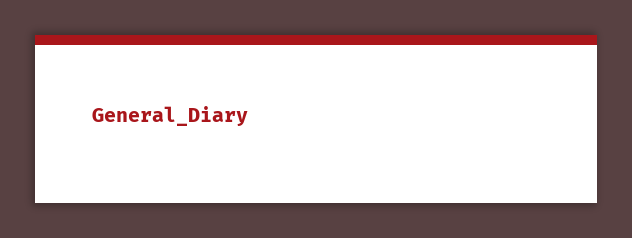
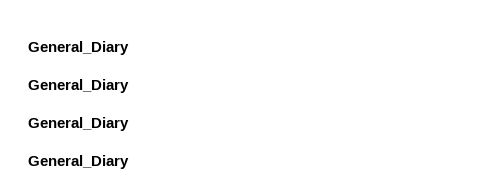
[92,106,248,126] General_Diary -> [28,41,129,55] [28,79,129,93] [28,117,129,131] [28,155,129,169] General_Diary // General_Diary // General_Diary // General_Diary

